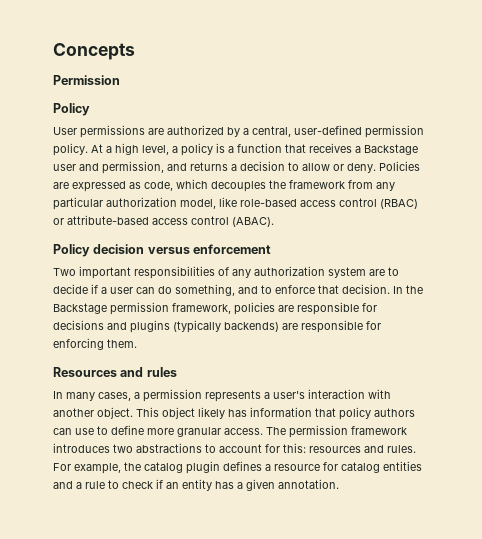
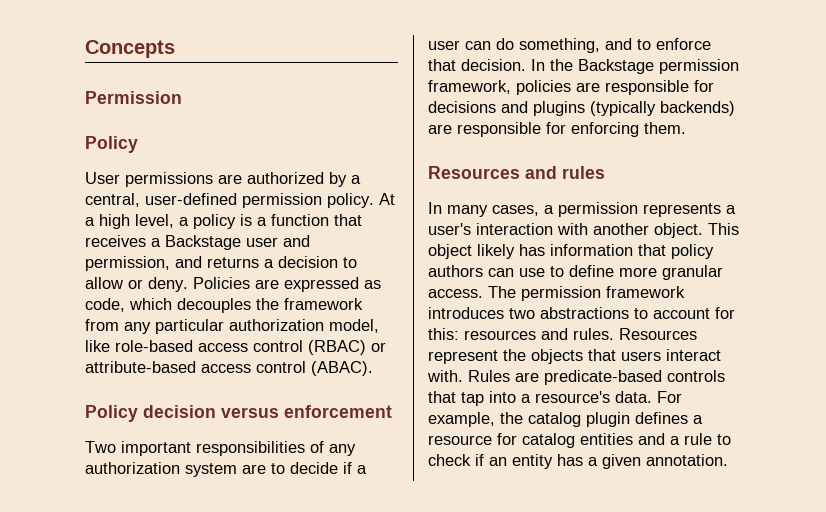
(416, 449) none -> [619,328,697,340] [428,349,721,364] [427,370,725,385] [428,391,652,406] Resources represent the objects that users interact with. Rules are predicate-based controls that tap into a resource's data.

